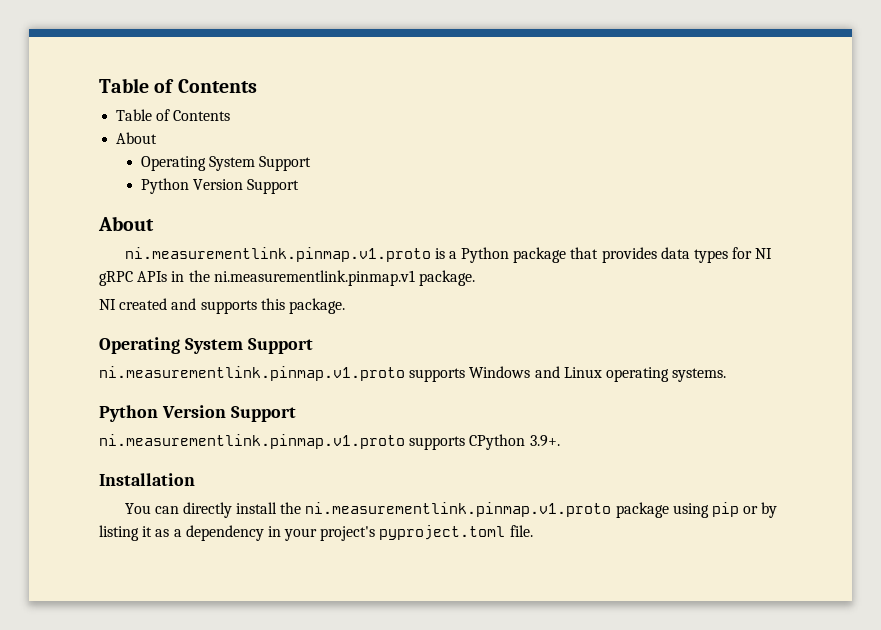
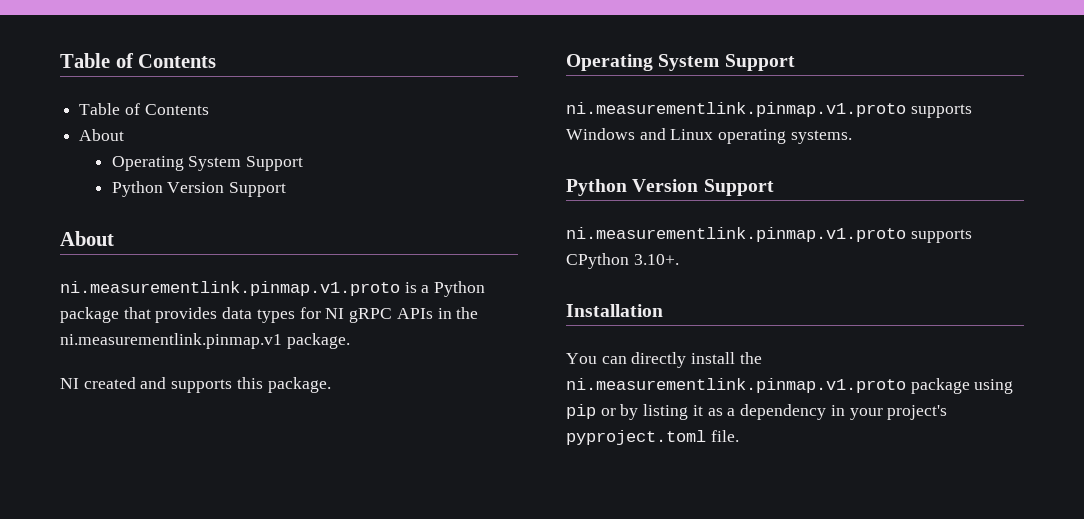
[529,435,560,447] 3.9+. -> [633,254,679,265] 3.10+.

